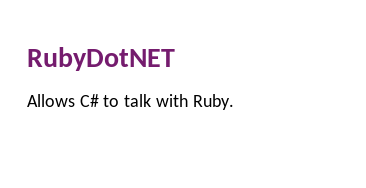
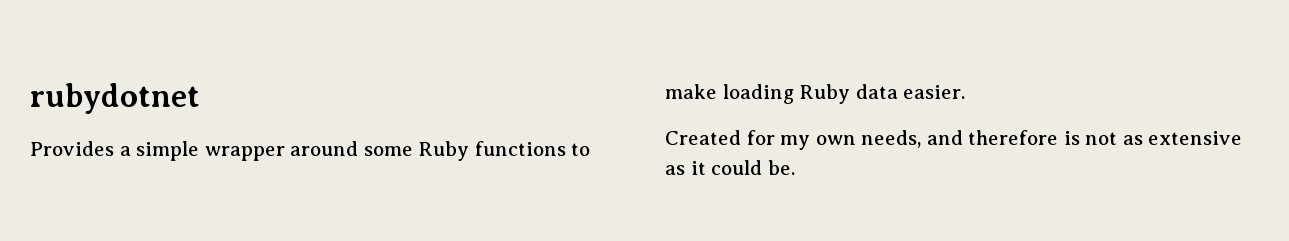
[27,47,175,71] [27,94,234,110] RubyDotNET // Allows C# to talk with Ruby. -> [30,83,200,114] [30,141,591,161] [665,84,966,104] [665,130,1243,150] [665,160,795,175] rubydotnet // Provides a simple wrapper around some Ruby functions to make loading Ruby data easier. // Created for my own needs, and therefore is not as extensive as it could be.

